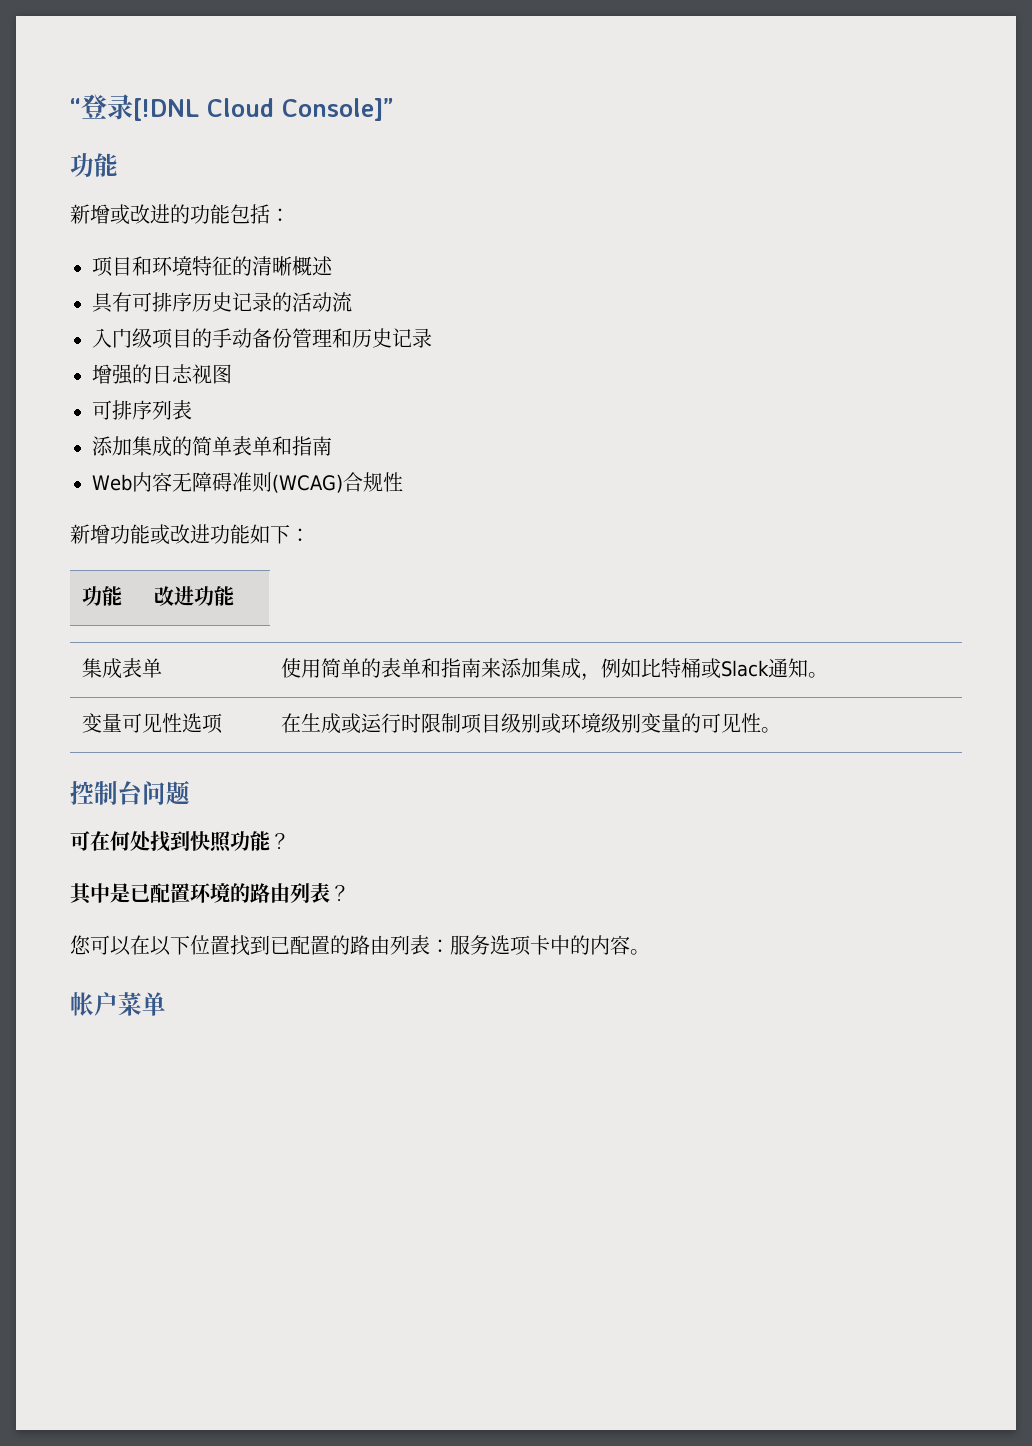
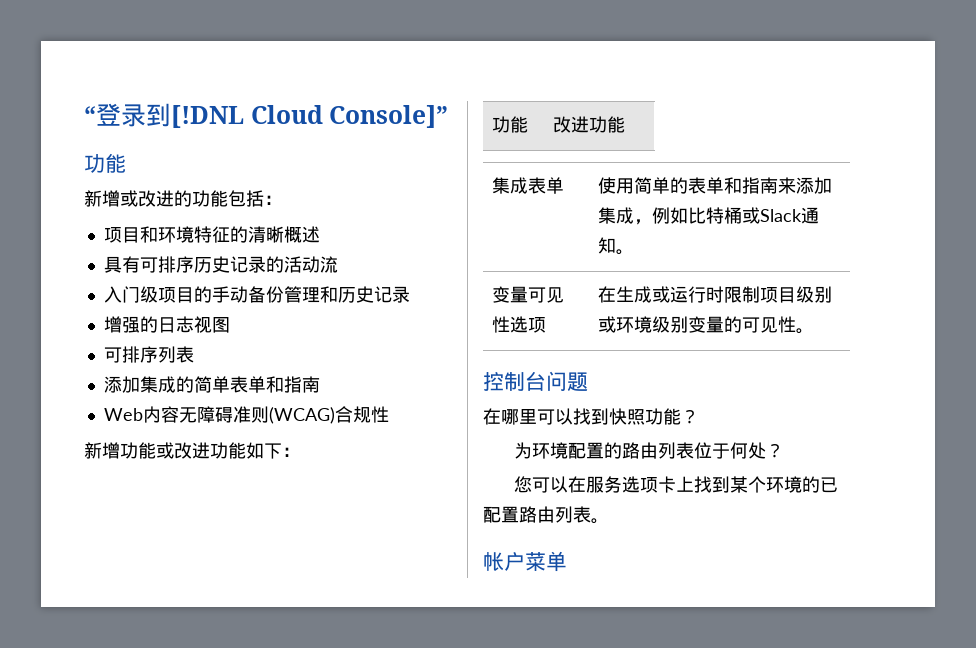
(133, 107) none -> [146,103,171,127] 到
[70,831,151,851] 可在何处 -> [483,408,573,425] 在哪里可以
[70,883,350,905] [70,935,630,956] 其中是已配置环境的路由列表？ // 您可以在以下位置找到已配置的路由列表：服务选项卡中的内容 -> [514,442,785,459] [514,476,839,493] [483,506,591,523] 为环境配置的路由列表位于何处？ // 您可以在服务选项卡上找到某个环境的已配置路由列表

